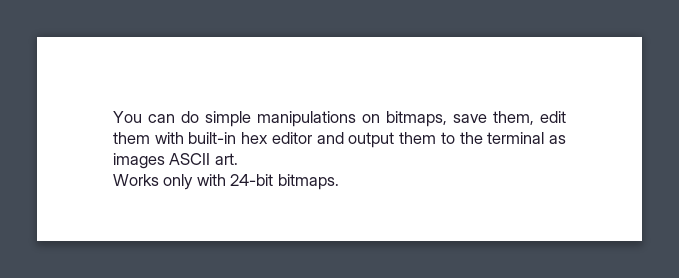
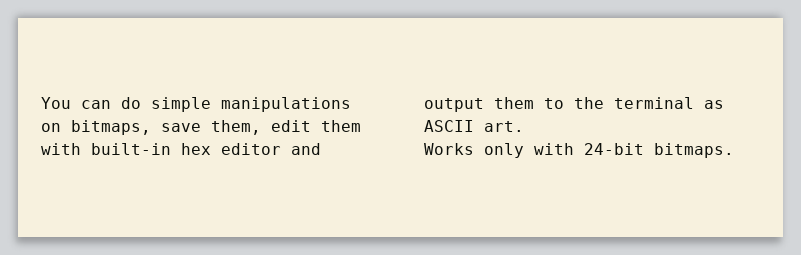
[113,153,165,169] images -> (724, 104) none

